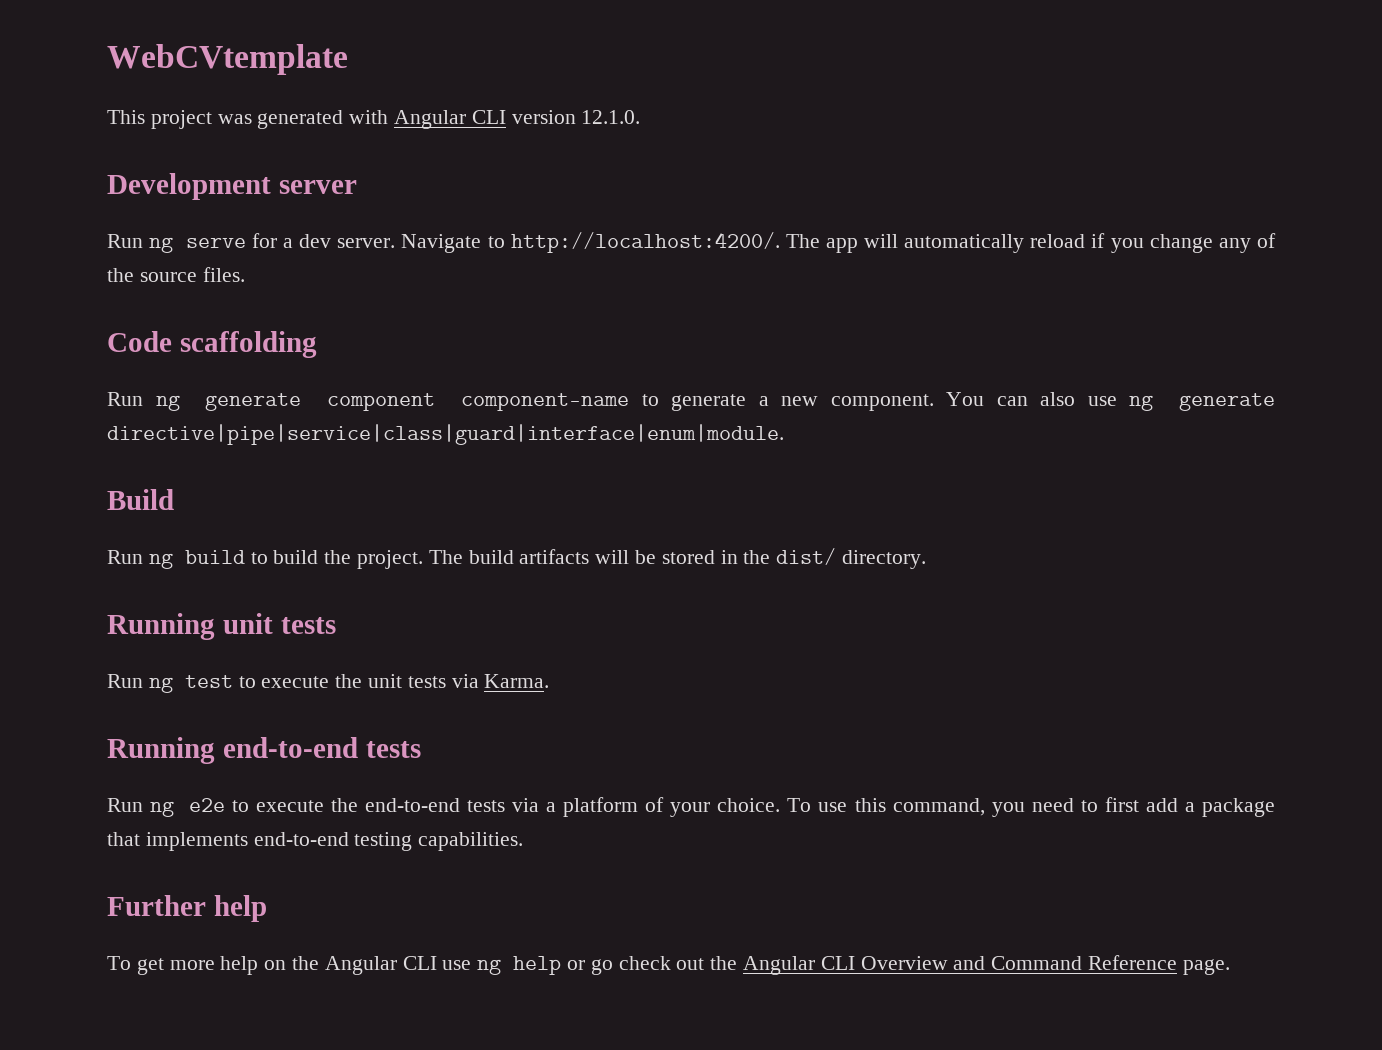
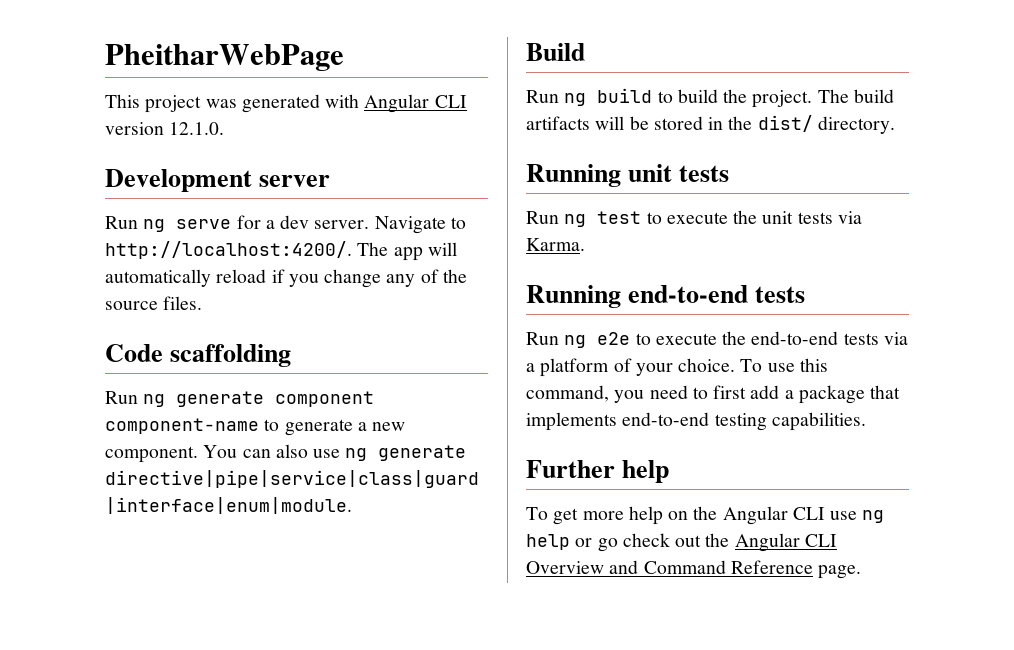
[107,44,348,75] WebCVtemplate -> [105,44,344,71] PheitharWebPage

